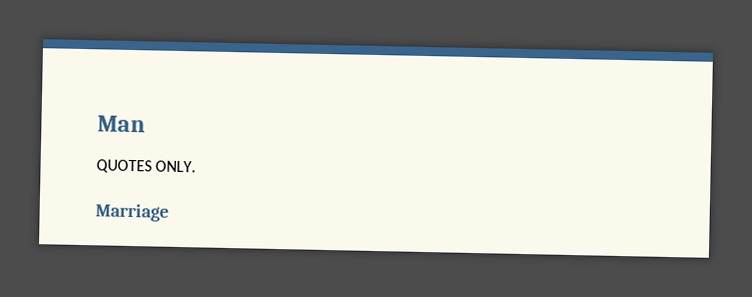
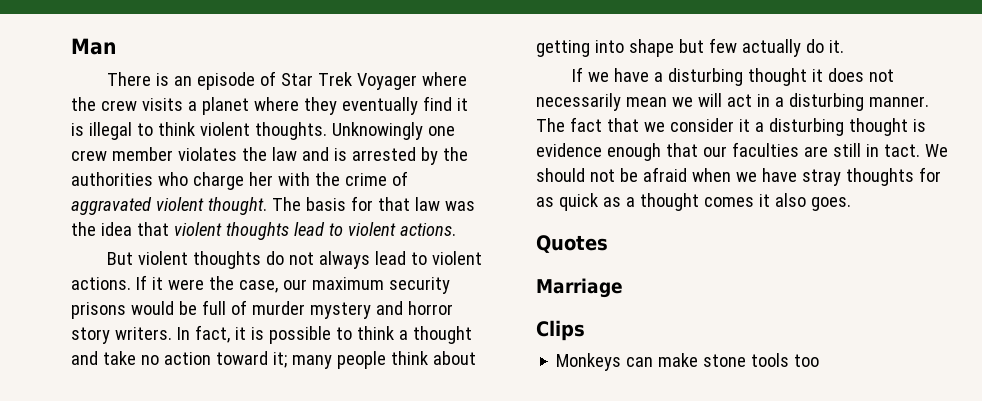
[96,159,197,174] [95,203,169,222] QUOTES ONLY. // Marriage -> [106,71,467,90] [71,96,468,115] [71,122,455,140] [71,147,468,165] [71,171,408,190] [71,196,475,215] [71,222,456,240] [106,251,482,269] [71,275,450,294] [71,300,453,319] [71,325,472,344] [71,351,476,369] [536,38,844,57] [571,67,894,86] [536,93,929,111] [536,117,926,136] [536,142,948,161] [536,167,941,186] [536,193,851,211] [536,235,608,253] [536,278,623,298] [536,320,585,341] [556,353,820,371] There is an episode of Star Trek Voyager where the crew visits a planet where they eventually find it is illegal to think violent thoughts. Unknowingly one crew member violates the law and is arrested by the authorities who charge her with the crime of aggravated violent thought. The basis for that law was the idea that violent thoughts lead to violent actions. // But violent thoughts do not always lead to violent actions. If it were the case, our maximum security prisons would be full of murder mystery and horror story writers. In fact, it is possible to think a thought and take no action toward it; many people think about getting into shape but few actually do it. // If we have a disturbing thought it does not necessarily mean we will act in a disturbing manner. The fact that we consider it a disturbing thought is evidence enough that our faculties are still in tact. We should not be afraid when we have stray thoughts for as quick as a thought comes it also goes. // Quotes // Marriage // Clips // Monkeys can make stone tools too

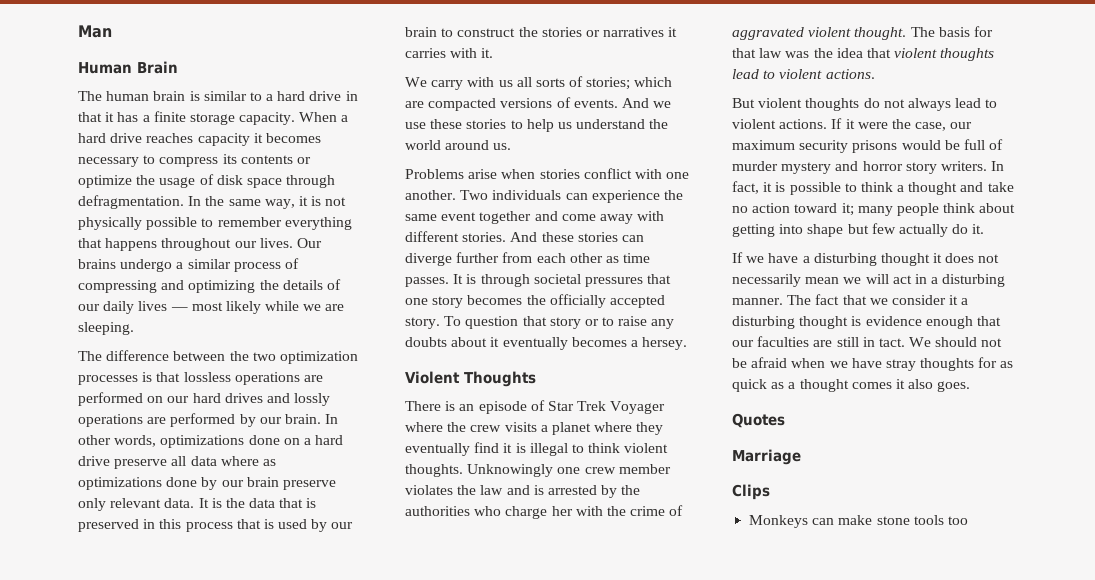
(116, 46) none -> [78,61,178,74] [78,91,358,101] [78,111,349,125] [78,133,321,146] [78,154,311,167] [78,174,336,188] [78,195,347,209] [78,217,352,230] [78,238,322,251] [78,258,299,272] [78,279,341,293] [78,301,345,314] [78,322,134,335] [78,350,358,364] [78,372,323,385] [78,392,331,406] [78,413,339,427] [78,435,344,448] [78,456,276,469] [78,477,336,490] [78,498,317,511] [78,519,354,532] [405,27,678,37] [405,48,494,58] [405,76,673,90] [405,97,672,111] [405,119,669,132] [405,140,512,150] [405,168,690,179] [405,190,683,203] [405,211,665,224] [405,231,644,242] [405,252,651,266] [405,274,672,287] [405,294,665,308] [405,316,675,329] [405,337,688,350] [405,371,536,387] // Human Brain // The human brain is similar to a hard drive in that it has a finite storage capacity. When a hard drive reaches capacity it becomes necessary to compress its contents or optimize the usage of disk space through defragmentation. In the same way, it is not physically possible to remember everything that happens throughout our lives. Our brains undergo a similar process of compressing and optimizing the details of our daily lives — most likely while we are sleeping. // The difference between the two optimization processes is that lossless operations are performed on our hard drives and lossly operations are performed by our brain. In other words, optimizations done on a hard drive preserve all data where as optimizations done by our brain preserve only relevant data. It is the data that is preserved in this process that is used by our brain to construct the stories or narratives it carries with it. // We carry with us all sorts of stories; which are compacted versions of events. And we use these stories to help us understand the world around us. // Problems arise when stories conflict with one another. Two individuals can experience the same event together and come away with different stories. And these stories can diverge further from each other as time passes. It is through societal pressures that one story becomes the officially accepted story. To question that story or to raise any doubts about it eventually becomes a hersey. // Violent Thoughts

